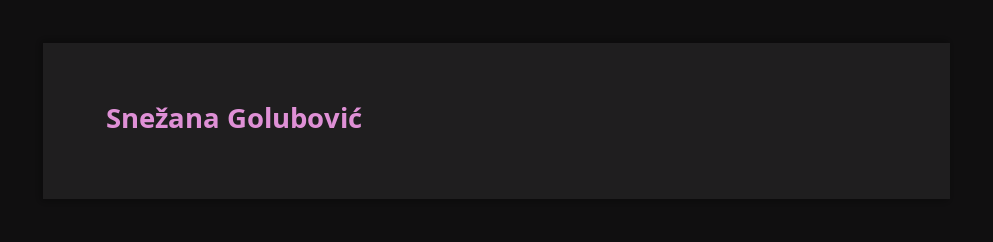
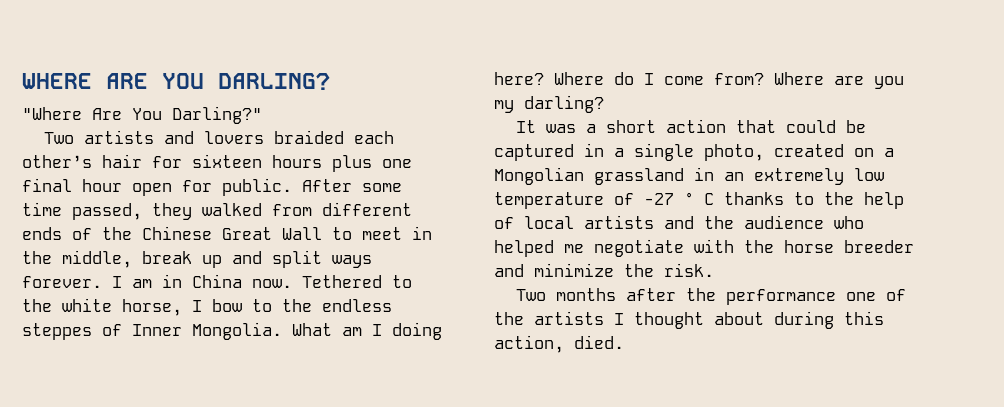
[106,107,363,128] Snežana Golubović -> [22,73,330,90] [22,106,262,124] [44,130,395,144] [22,154,412,172] [22,178,402,196] [22,202,412,220] [22,226,432,240] [22,250,372,268] [22,274,412,288] [22,298,392,316] [22,322,442,340] [494,72,904,89] [494,95,604,113] [516,119,867,133] [494,143,894,161] [494,167,884,185] [494,192,904,209] [494,215,864,229] [494,239,914,257] [494,263,714,277] [516,288,907,305] [494,311,884,329] [494,335,624,353] WHERE ARE YOU DARLING? // "Where Are You Darling?" // Two artists and lovers braided each other’s hair for sixteen hours plus one final hour open for public. After some time passed, they walked from different ends of the Chinese Great Wall to meet in the middle, break up and split ways forever. I am in China now. Tethered to the white horse, I bow to the endless steppes of Inner Mongolia. What am I doing here? Where do I come from? Where are you my darling? // It was a short action that could be captured in a single photo, created on a Mongolian grassland in an extremely low temperature of -27 ° C thanks to the help of local artists and the audience who helped me negotiate with the horse breeder and minimize the risk. // Two months after the performance one of the artists I thought about during this action, died.

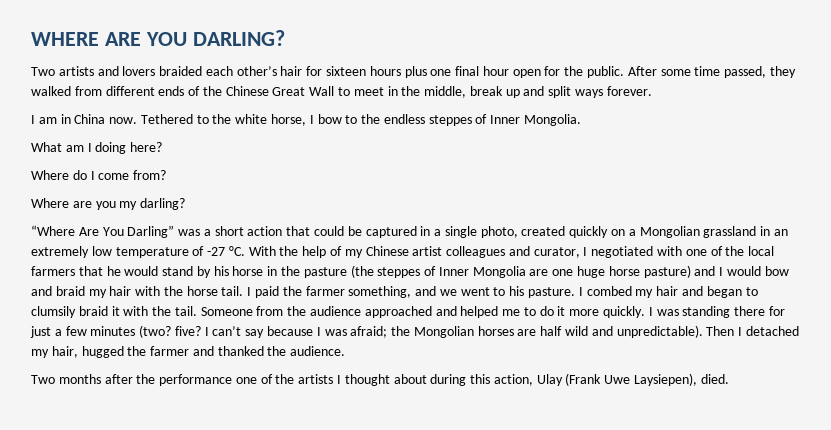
[22,106,262,124] // "Where Are You Darling?" -> (285, 38) none
(212, 186) none -> [564,66,584,76] the
(102, 282) none -> (652, 91) //
(282, 331) none -> (582, 120) //
(544, 78) none -> (163, 147) //
(764, 79) none -> (167, 175) //
[516,120,537,133] It -> [31,225,175,238] “Where Are You Darling”
(844, 150) none -> [569,226,609,238] quickly
[684,192,904,209] [494,215,864,229] [494,239,914,257] [494,263,714,277] ° C thanks to the help of local artists and the audience who helped me negotiate with the horse breeder and minimize the risk. -> [228,246,775,258] [31,265,789,278] [31,286,758,298] [31,306,785,318] [30,325,799,338] [31,346,346,358] °C. With the help of my Chinese artist colleagues and curator, I negotiated with one of the local farmers that he would stand by his horse in the pasture (the steppes of Inner Mongolia are one huge horse pasture) and I would bow and braid my hair with the horse tail. I paid the farmer something, and we went to his pasture. I combed my hair and began to clumsily braid it with the tail. Someone from the audience approached and helped me to do it more quickly. I was standing there for just a few minutes (two? five? I can’t say because I was afraid; the Mongolian horses are half wild and unpredictable). Then I detached my hair, hugged the farmer and thanked the audience.
(564, 344) none -> [536,373,698,386] Ulay (Frank Uwe Laysiepen),

